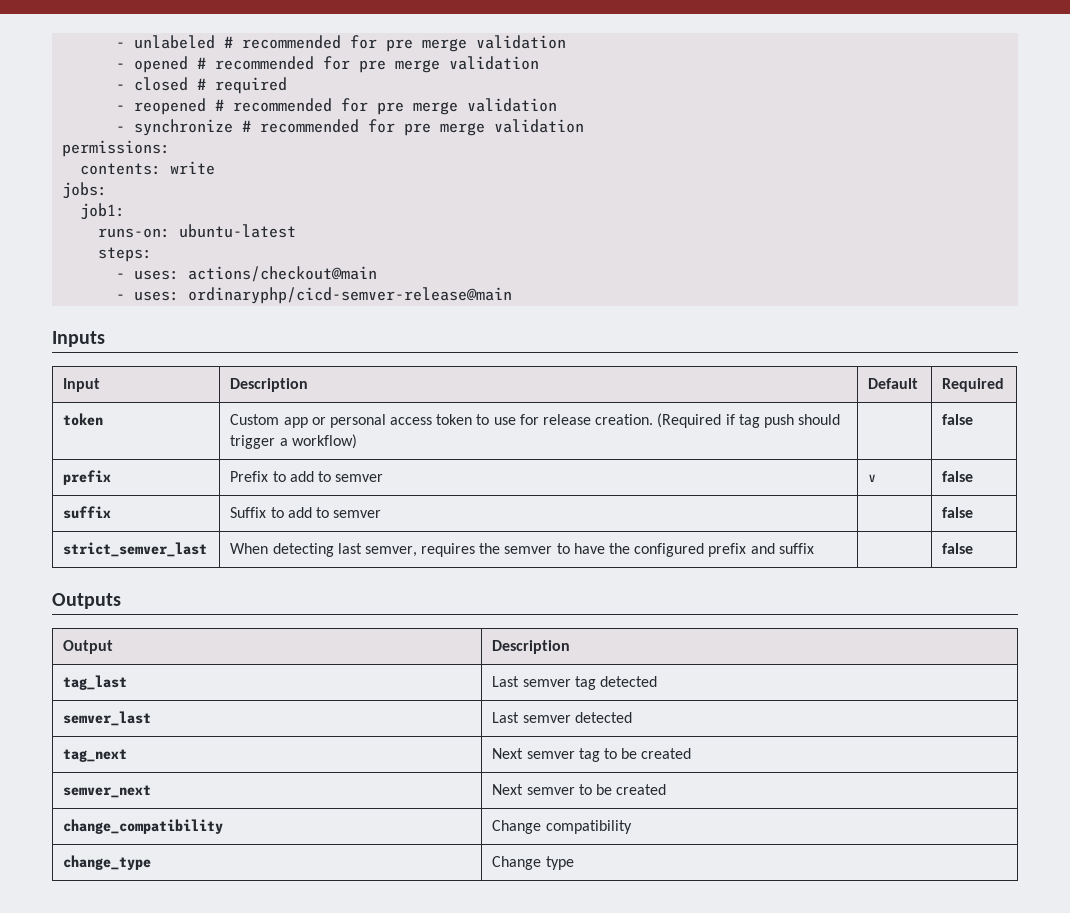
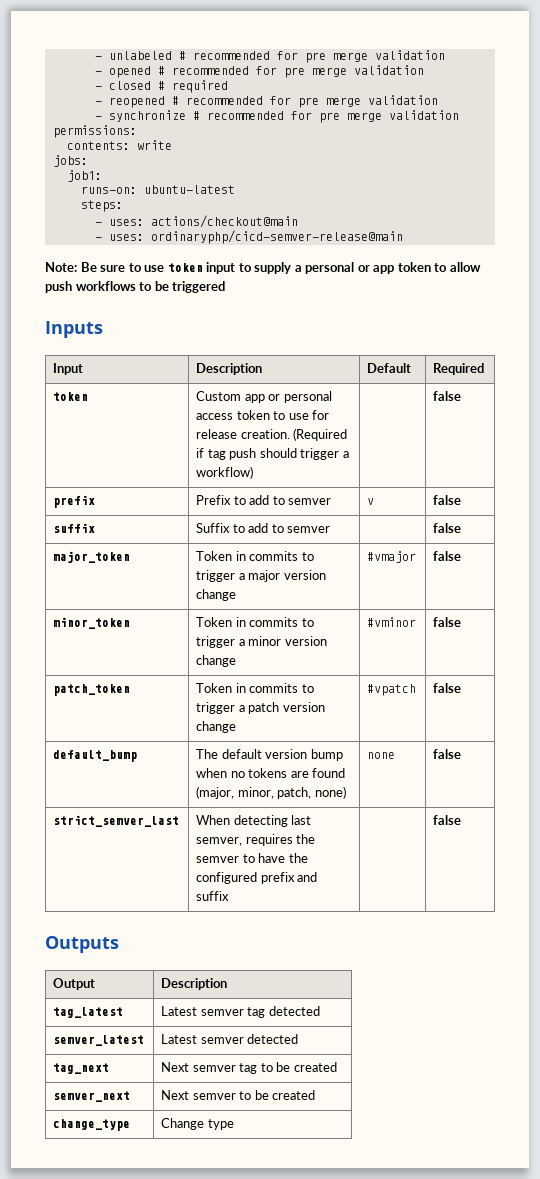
(513, 295) none -> [45,262,481,274] [45,281,226,293] // Note: Be sure to use token input to supply a personal or app token to allow push workflows to be triggered
(974, 512) none -> [53,551,131,563] [196,551,314,561] [196,570,326,582] [196,589,237,601] [367,551,417,563] [433,551,462,561] [53,617,131,629] [196,617,314,627] [196,636,327,648] [196,655,237,667] [367,617,417,627] [433,617,462,627] [53,684,131,696] [196,683,314,693] [196,702,325,714] [196,721,237,733] [367,684,417,696] [433,683,462,693] [53,750,138,762] [196,749,343,761] [196,768,346,778] [196,786,346,799] [367,752,396,759] [433,749,462,759] // major_token | Token in commits to trigger a major version change | #vmajor | false // minor_token | Token in commits to trigger a minor version change | #vminor | false // patch_token | Token in commits to trigger a patch version change | #vpatch | false // default_bump | The default version bump when no tokens are found (major, minor, patch, none) | none | false
[63,675,128,690] [492,676,520,687] tag_last | Last -> [53,1007,124,1018] [161,1006,198,1016] tag_latest | Latest
[63,711,152,726] [492,712,520,723] semver_last | Last -> [53,1035,145,1046] [161,1034,198,1044] semver_latest | Latest
[63,819,224,834] [492,820,632,834] // change_compatibility | Change compatibility -> (316, 1095) none

